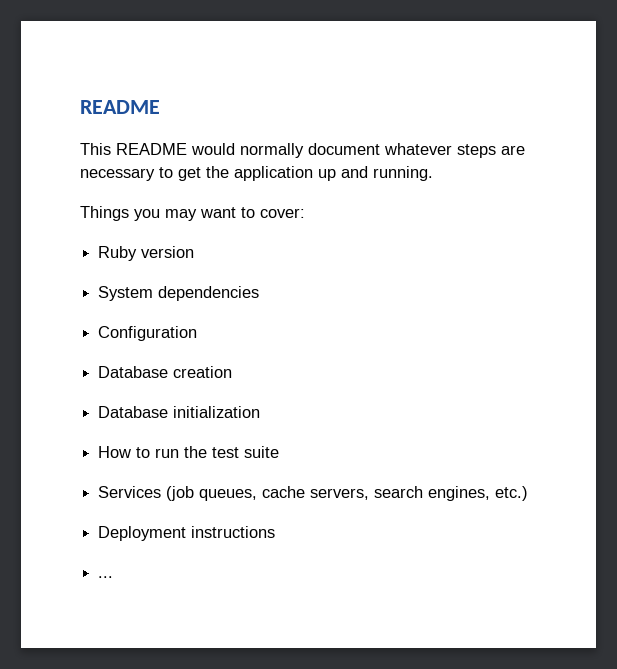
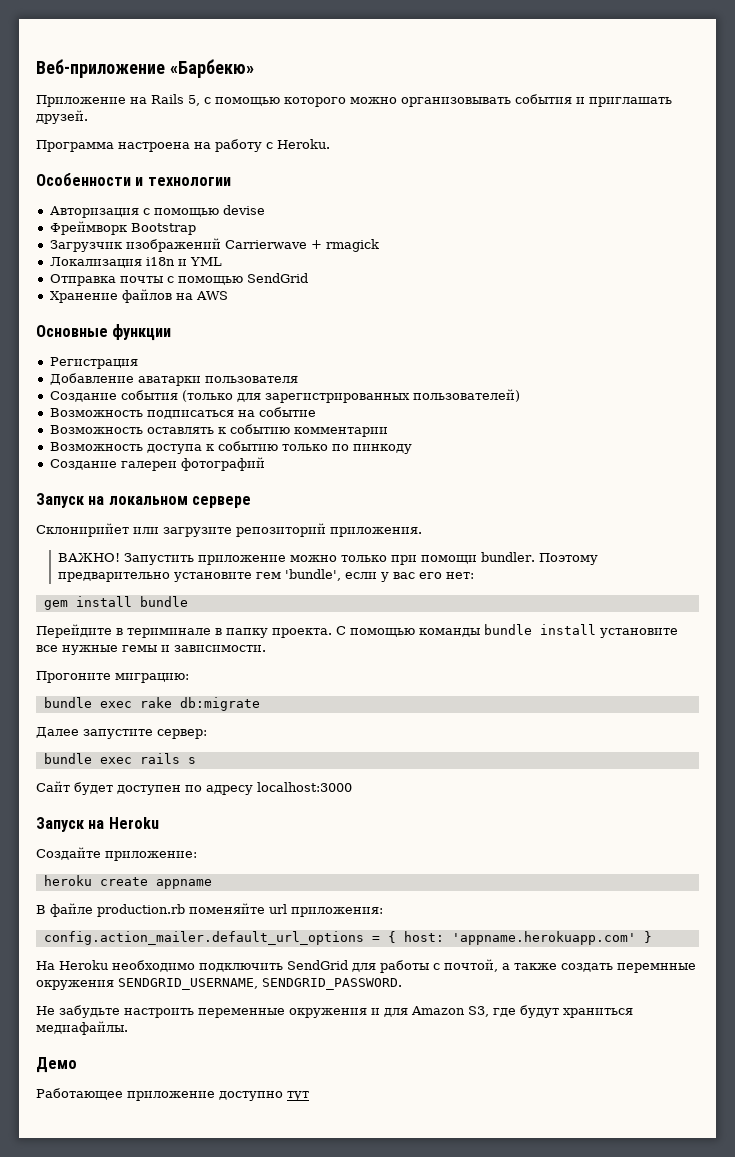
[80,100,160,114] [80,143,525,158] [80,166,433,181] [80,206,305,221] [98,246,195,261] [98,286,260,301] [98,326,198,341] [98,366,233,378] [98,406,261,418] [98,446,280,458] [98,486,529,501] [98,526,276,541] [98,576,114,578] README // This README would normally document whatever steps are necessary to get the application up and running. // Things you may want to cover: // Ruby version // System dependencies // Configuration // Database creation // Database initialization // How to run the test suite // Services (job queues, cache servers, search engines, etc.) // Deployment instructions // ... -> [36,59,254,78] [36,94,672,107] [36,110,88,124] [36,139,330,152] [36,173,231,186] [49,205,265,218] [49,221,196,235] [49,238,379,252] [49,257,222,268] [49,273,308,286] [49,289,228,303] [36,324,172,341] [49,357,138,369] [49,373,298,386] [49,389,520,403] [49,407,316,419] [49,424,388,437] [49,441,412,454] [49,457,265,471] [36,493,251,508] [36,523,422,537] [57,552,598,565] [57,569,474,582] [43,596,188,610] [36,624,678,638] [36,645,266,655] [36,671,189,683] [43,697,260,711] [36,727,207,739] [43,753,196,764] [36,781,352,795] [36,817,159,832] [36,847,197,861] [43,875,212,889] [36,903,383,917] [43,931,652,945] [36,959,696,973] [36,978,402,990] [36,1005,633,1018] [36,1021,128,1035] [36,1057,77,1073] [36,1088,309,1101] Веб-приложение «Барбекю» // Приложение на Rails 5, с помощью которого можно организовывать события и приглашать друзей. // Программа настроена на работу с Heroku. // Особенности и технологии // Авторизация с помощью devise // Фреймворк Bootstrap // Загрузчик изображений Carrierwave + rmagick // Локализация i18n и YML // Отправка почты с помощью SendGrid // Хранение файлов на AWS // Основные функции // Регистрация // Добавление аватарки пользователя // Создание события (только для зарегистрированных пользователей) // Возможность подписаться на событие // Возможность оставлять к событию комментарии // Возможность доступа к событию только по пинкоду // Создание галереи фотографий // Запуск на локальном сервере // Склонирийет или загрузите репозиторий приложения. // ВАЖНО! Запустить приложение можно только при помощи bundler. Поэтому предварительно установите гем 'bundle', если у вас его нет: // gem install bundle // Перейдите в териминале в папку проекта. С помощью команды bundle install установите все нужные гемы и зависимости. // Прогоните миграцию: // bundle exec rake db:migrate // Далее запустите сервер: // bundle exec rails s // Сайт будет доступен по адресу localhost:3000 // Запуск на Heroku // Создайте приложение: // heroku create appname // В файле production.rb поменяйте url приложения: // config.action_mailer.default_url_options = { host: 'appname.herokuapp.com' } // На Heroku необходимо подключить SendGrid для работы с почтой, а также создать перемнные окружения SENDGRID_USERNAME, SENDGRID_PASSWORD. // Не забудьте настроить переменные окружения и для Amazon S3, где будут храниться медиафайлы. // Демо // Работающее приложение доступно тут

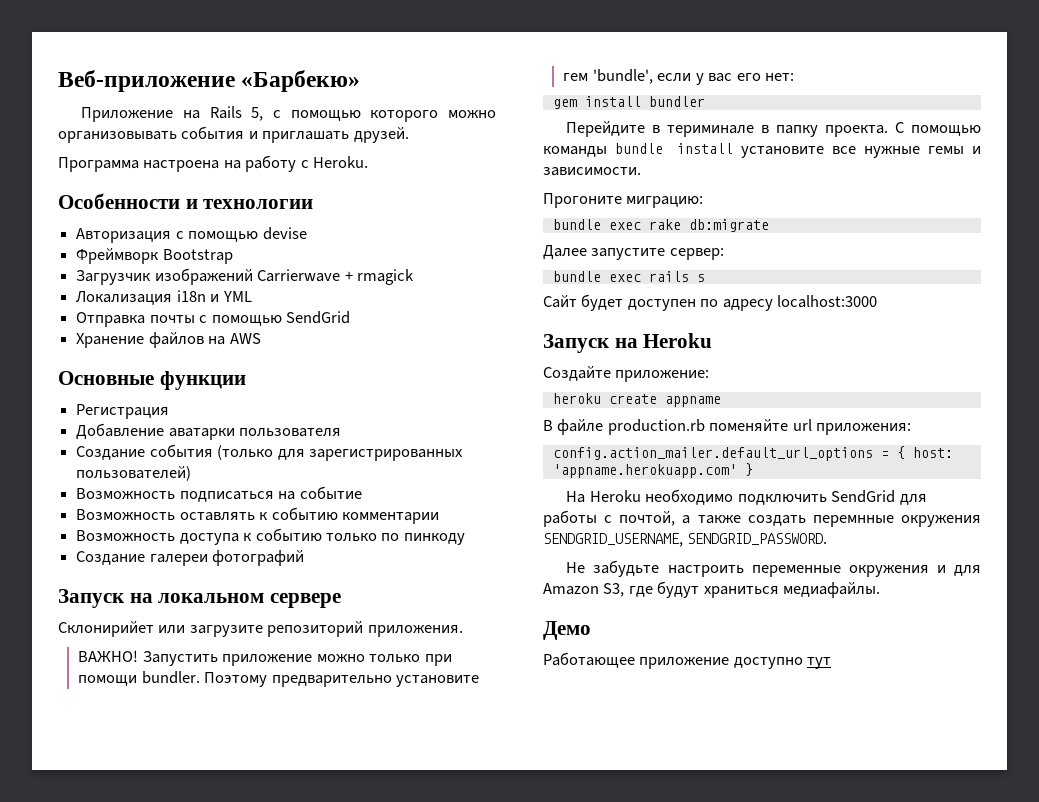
[139,596,188,607] bundle -> [648,96,705,107] bundler

